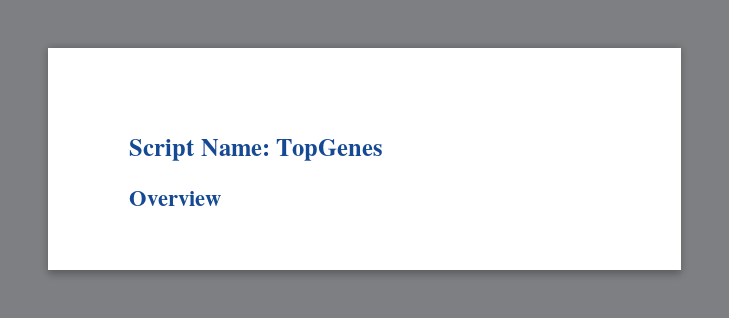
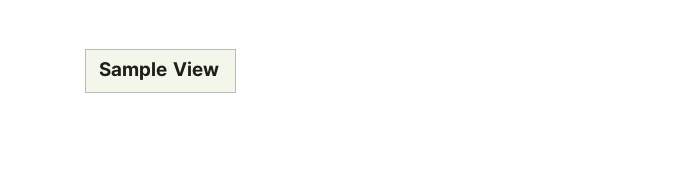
[129,139,384,161] [129,191,221,206] Script Name: TopGenes // Overview -> [99,61,219,80] Sample View

